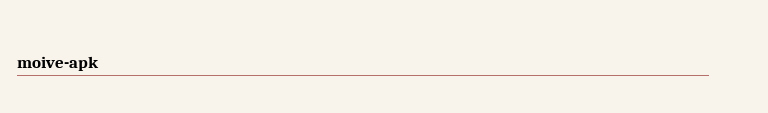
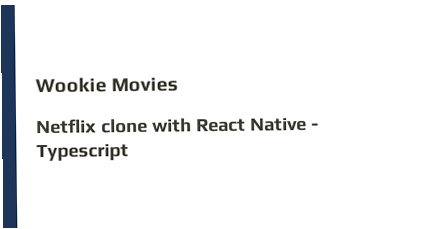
[17,56,99,71] moive-apk -> [35,77,179,94] [36,116,319,135] [36,143,129,162] Wookie Movies // Netflix clone with React Native - Typescript

